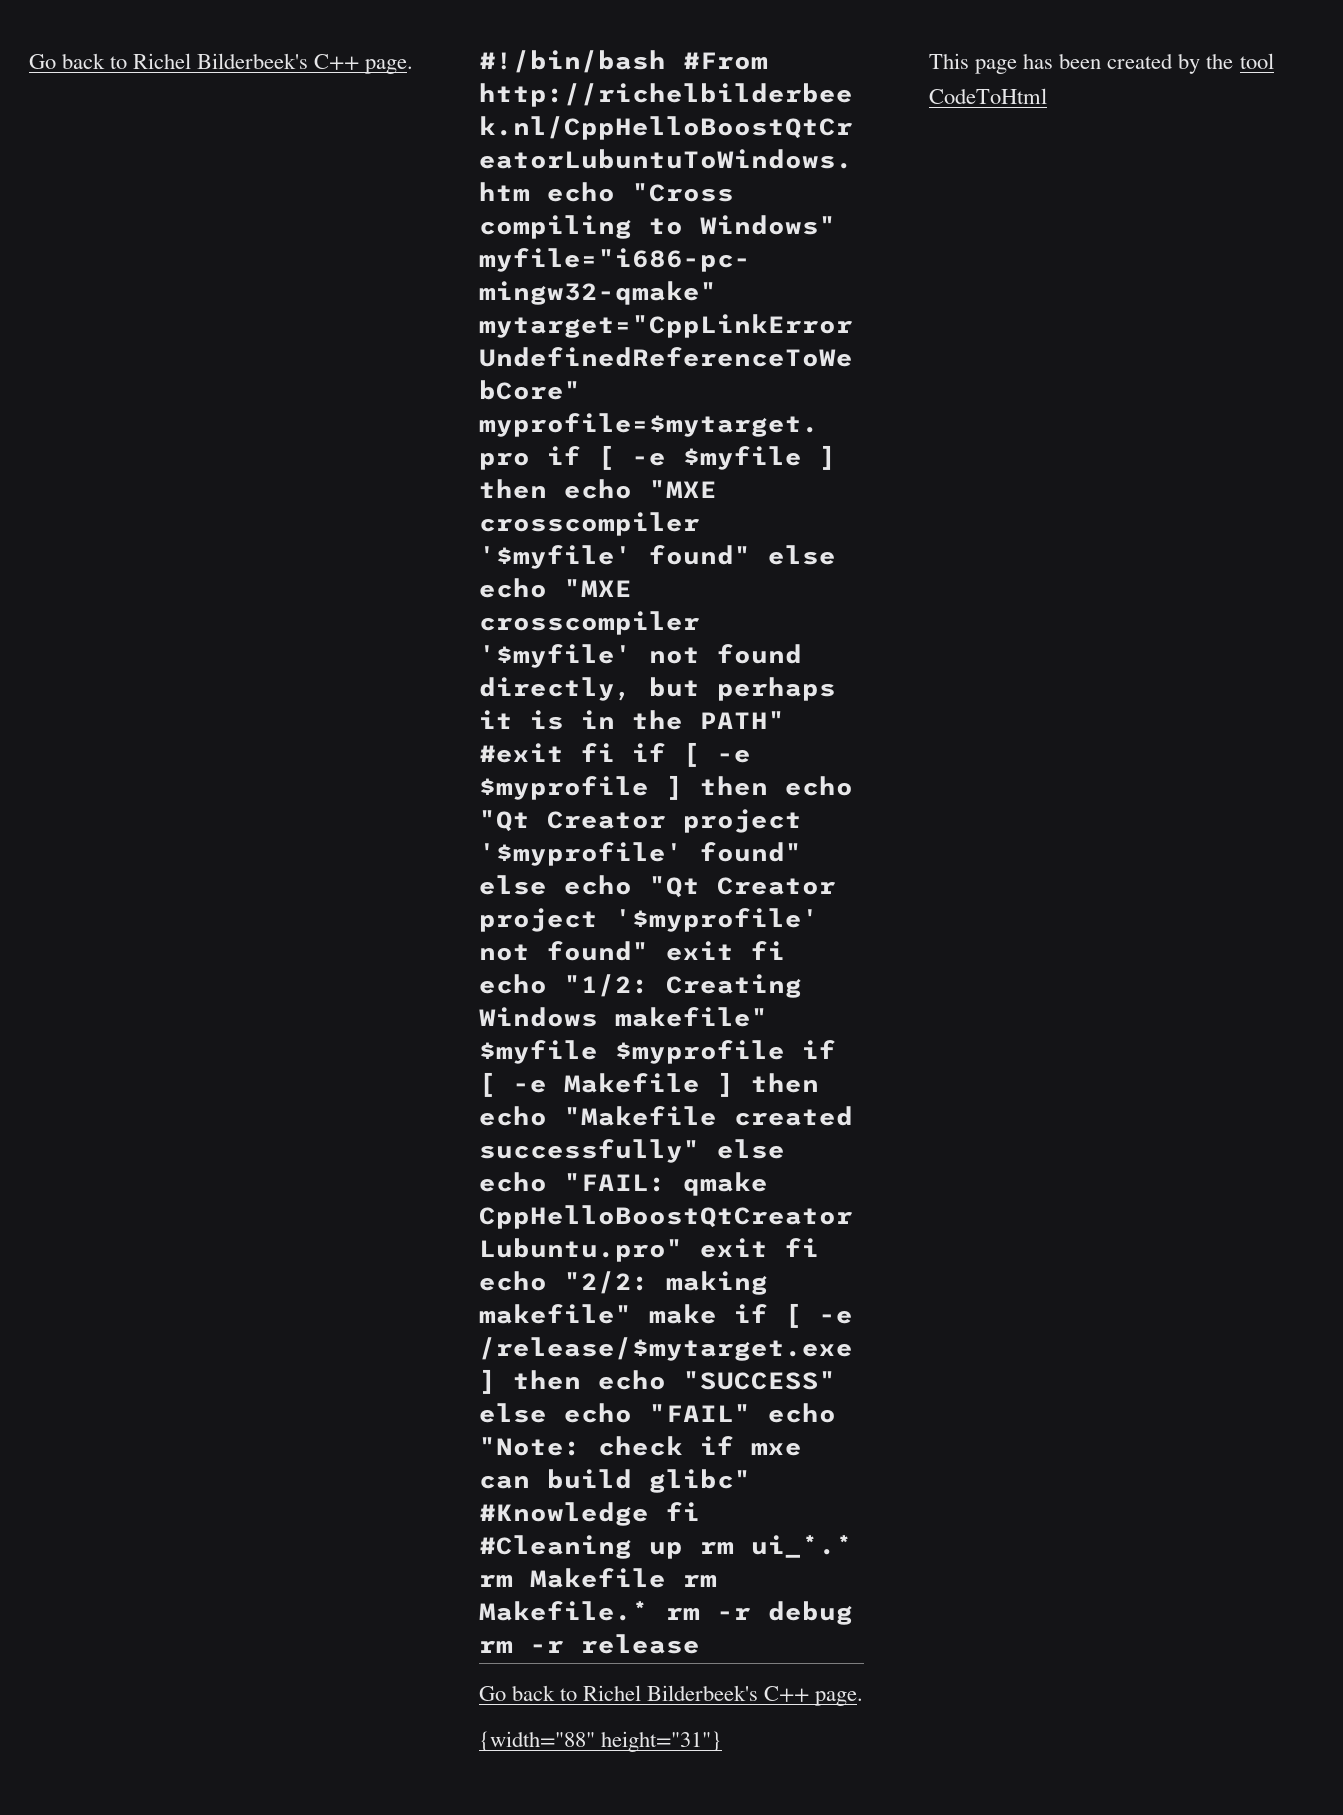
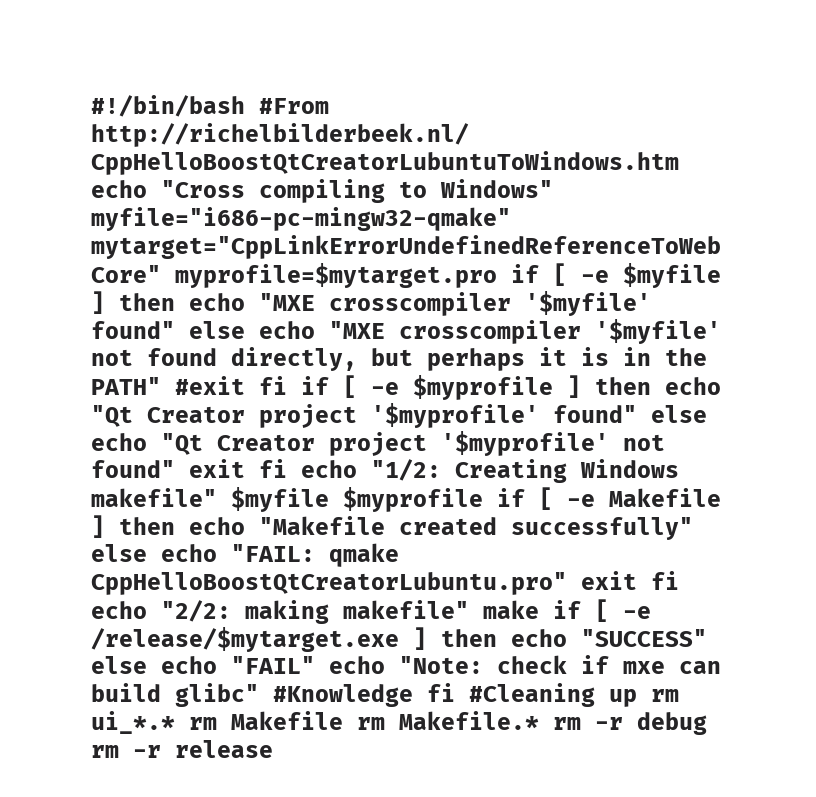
[29,53,414,74] Go back to Richel Bilderbeek's C++ page. // -> (91, 106) none
[479,1685,864,1706] [479,1731,723,1752] [929,53,1274,74] [929,88,1047,104] // Go back to Richel Bilderbeek's C++ page. // {width="88" height="31"} // This page has been created by the tool CodeToHtml -> (273, 749) none

